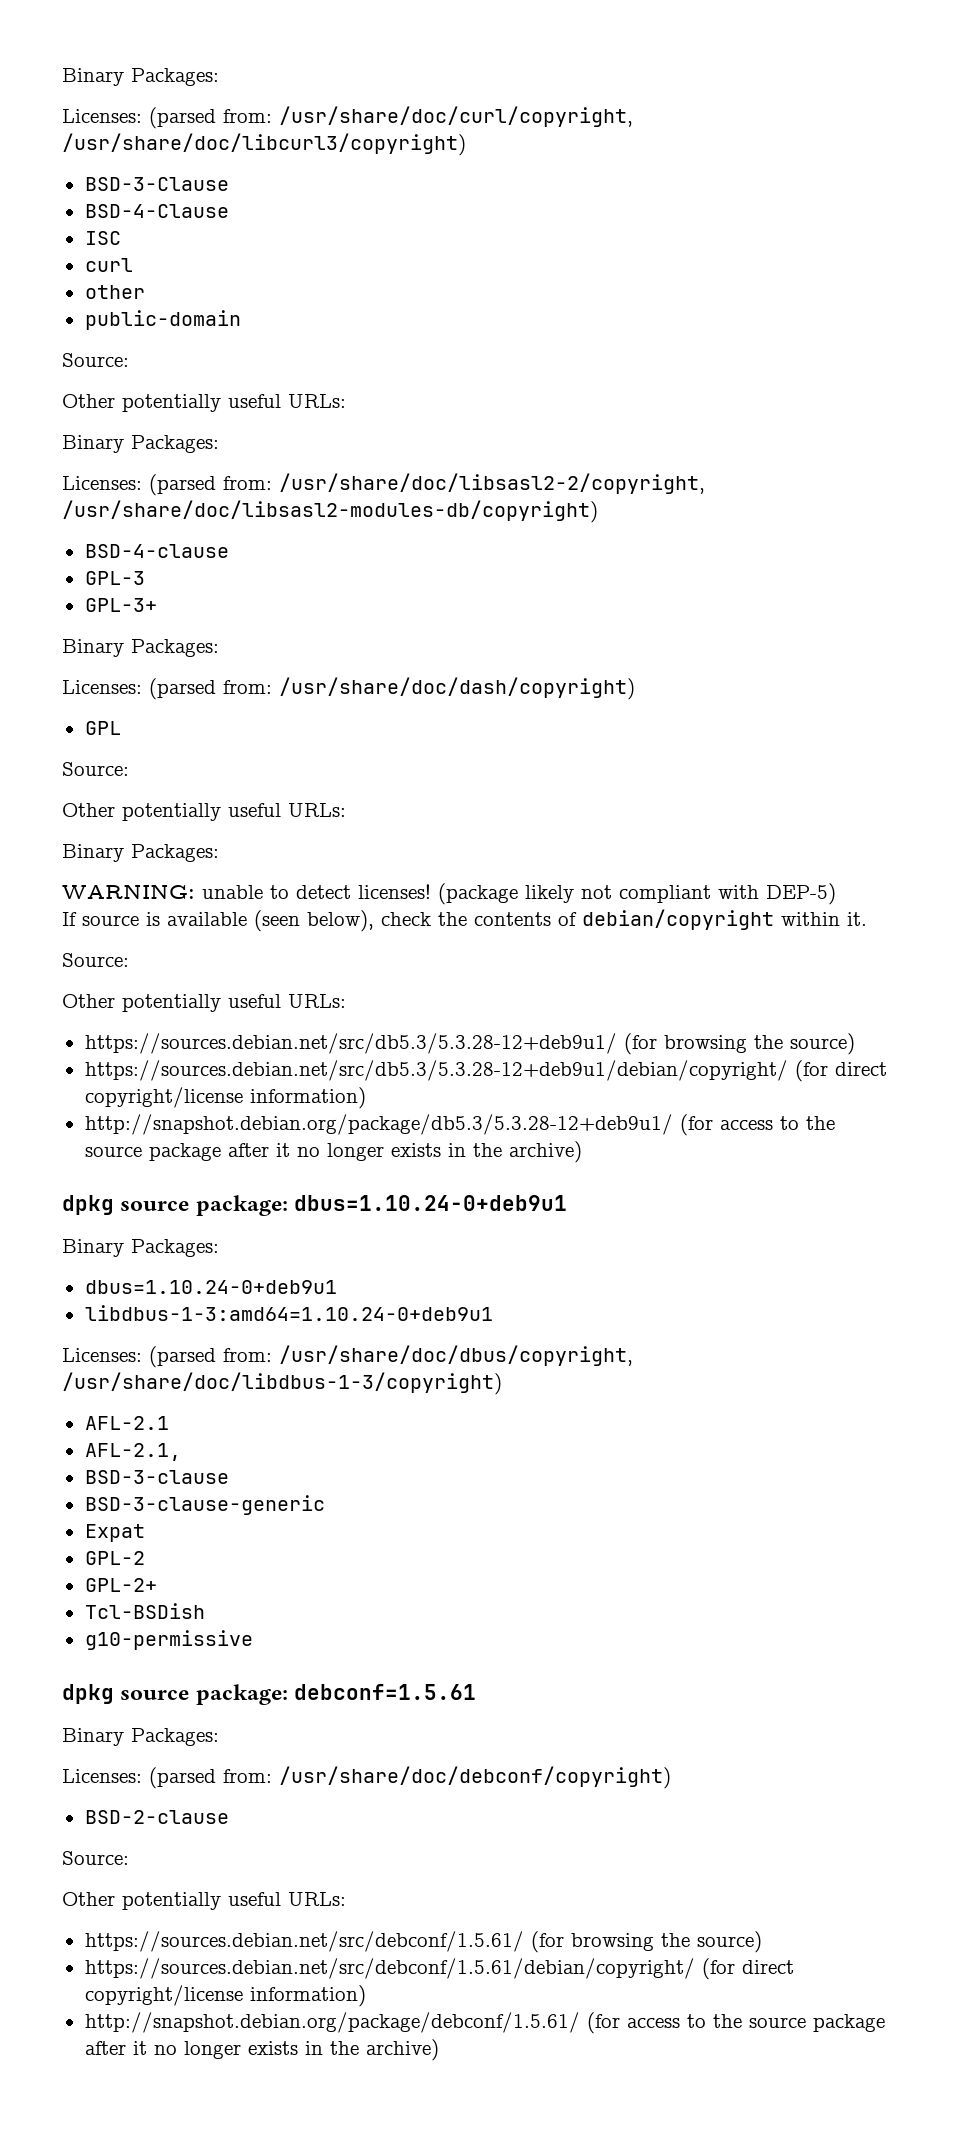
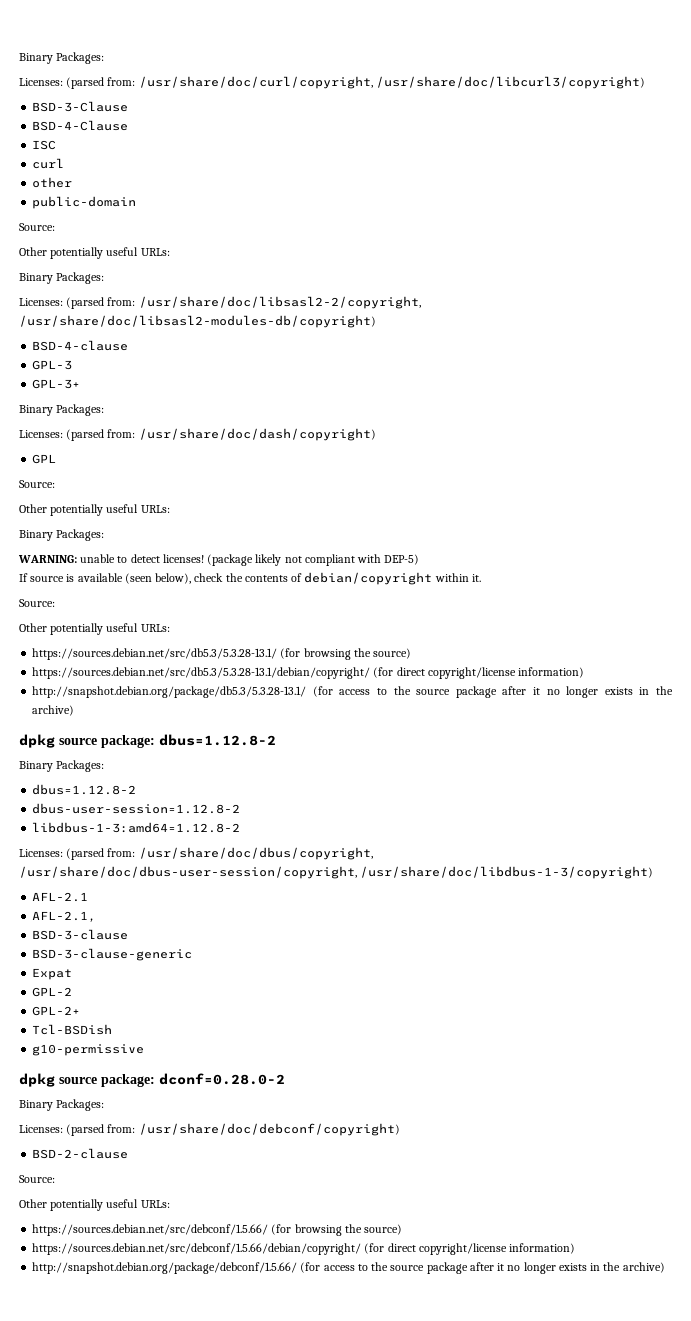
[84,1033,855,1055] [84,1060,887,1082] [84,1087,366,1109] [84,1114,673,1135] https://sources.debian.net/src/db5.3/5.3.28-12+deb9u1/ (for browsing the source) // https://sources.debian.net/src/db5.3/5.3.28-12+deb9u1/debian/copyright/ (for direct copyright/license information) // http://snapshot.debian.org/package/db5.3/5.3.28-12+deb9u1/ -> [32,648,412,660] [32,667,585,679] [32,686,307,698] https://sources.debian.net/src/db5.3/5.3.28-13.1/ (for browsing the source) // https://sources.debian.net/src/db5.3/5.3.28-13.1/debian/copyright/ (for direct copyright/license information) // http://snapshot.debian.org/package/db5.3/5.3.28-13.1/
[294,1195,568,1211] [62,1239,219,1257] [84,1280,337,1294] [84,1305,493,1321] dbus=1.10.24-0+deb9u1 // Binary Packages: // dbus=1.10.24-0+deb9u1 // libdbus-1-3:amd64=1.10.24-0+deb9u1 -> [159,734,276,746] [19,760,105,772] [32,784,137,795] [32,803,241,814] [32,822,241,833] dbus=1.12.8-2 // Binary Packages: // dbus=1.12.8-2 // dbus-user-session=1.12.8-2 // libdbus-1-3:amd64=1.12.8-2
(633, 1355) none -> [19,866,357,879] /usr/share/doc/dbus-user-session/copyright,
[294,1684,477,1700] debconf=1.5.61 -> [159,1073,285,1085] dconf=0.28.0-2
[84,1931,762,1953] [84,1958,794,1980] [84,1985,366,2007] [84,2012,580,2033] https://sources.debian.net/src/debconf/1.5.61/ (for browsing the source) // https://sources.debian.net/src/debconf/1.5.61/debian/copyright/ (for direct copyright/license information) // http://snapshot.debian.org/package/debconf/1.5.61/ -> [32,1224,403,1236] [32,1243,576,1255] [32,1262,298,1274] https://sources.debian.net/src/debconf/1.5.66/ (for browsing the source) // https://sources.debian.net/src/debconf/1.5.66/debian/copyright/ (for direct copyright/license information) // http://snapshot.debian.org/package/debconf/1.5.66/

